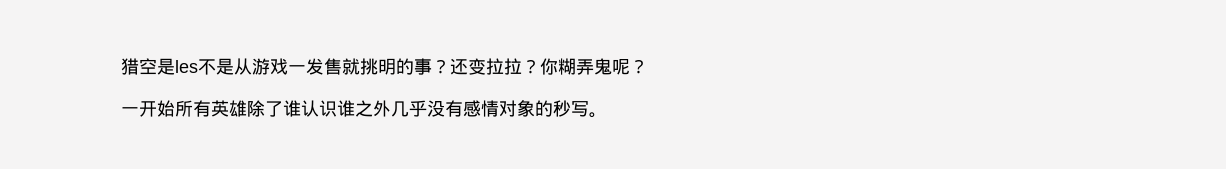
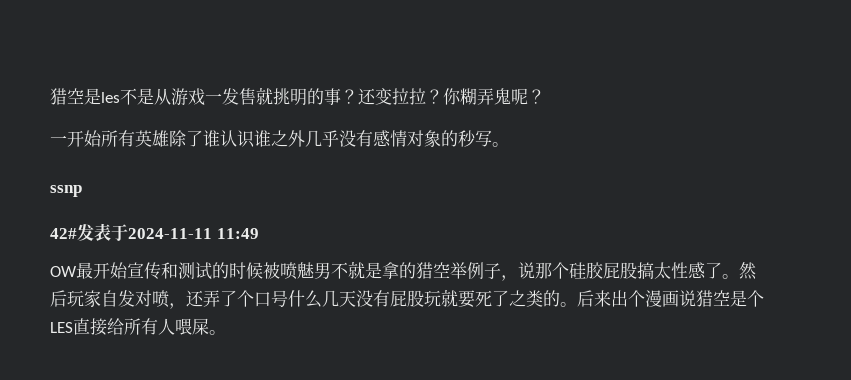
(607, 115) none -> [50,185,82,197] [50,223,259,241] [50,261,757,281] [50,289,764,309] [50,318,226,336] // ssnp // 42#发表于2024-11-11 11:49 // OW最开始宣传和测试的时候被喷魅男不就是拿的猎空举例子，说那个硅胶屁股搞太性感了。然后玩家自发对喷，还弄了个口号什么几天没有屁股玩就要死了之类的。后来出个漫画说猎空是个LES直接给所有人喂屎。

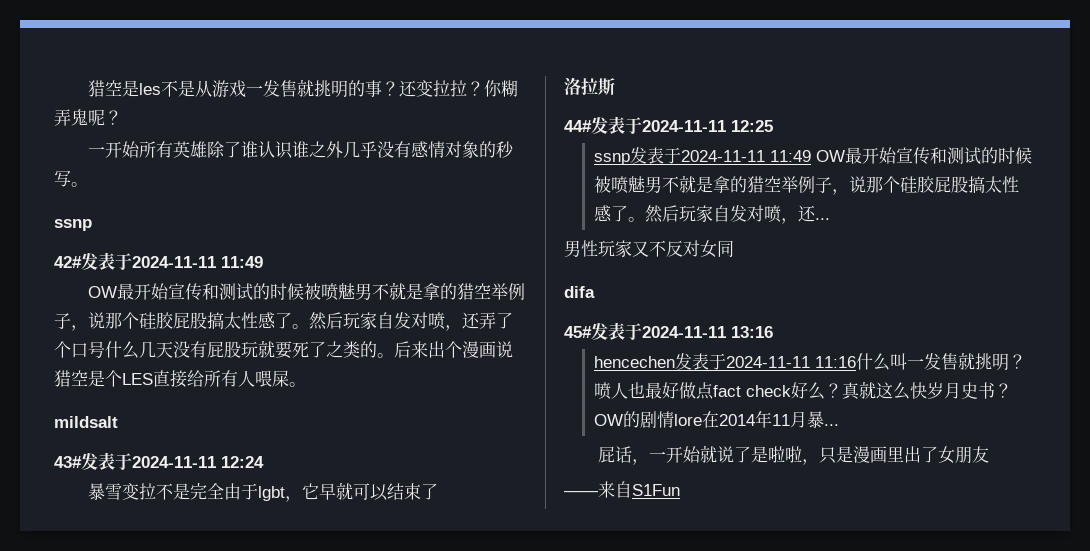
(226, 332) none -> [54,416,118,428] [54,452,264,470] [87,482,438,502] [564,77,615,95] [564,116,773,134] [594,147,1033,165] [594,175,1020,195] [594,205,831,224] [564,240,734,258] [564,286,595,298] [564,322,773,340] [594,352,1027,371] [594,381,1013,400] [594,410,840,428] [597,445,989,465] [564,481,680,498] // mildsalt // 43#发表于2024-11-11 12:24 // 暴雪变拉不是完全由于lgbt，它早就可以结束了 // 洛拉斯 // 44#发表于2024-11-11 12:25 // ssnp发表于2024-11-11 11:49 OW最开始宣传和测试的时候被喷魅男不就是拿的猎空举例子，说那个硅胶屁股搞太性感了。然后玩家自发对喷，还... // 男性玩家又不反对女同 // difa // 45#发表于2024-11-11 13:16 // hencechen发表于2024-11-11 11:16什么叫一发售就挑明？喷人也最好做点fact check好么？真就这么快岁月史书？OW的剧情lore在2014年11月暴... // 屁话，一开始就说了是啦啦，只是漫画里出了女朋友 // ——来自S1Fun

